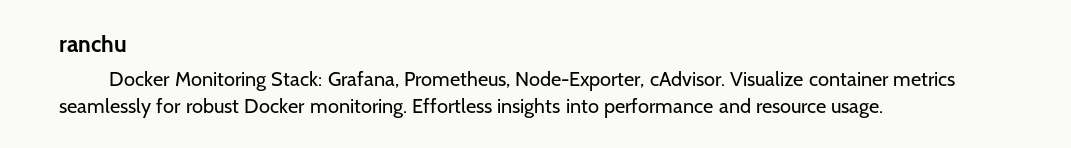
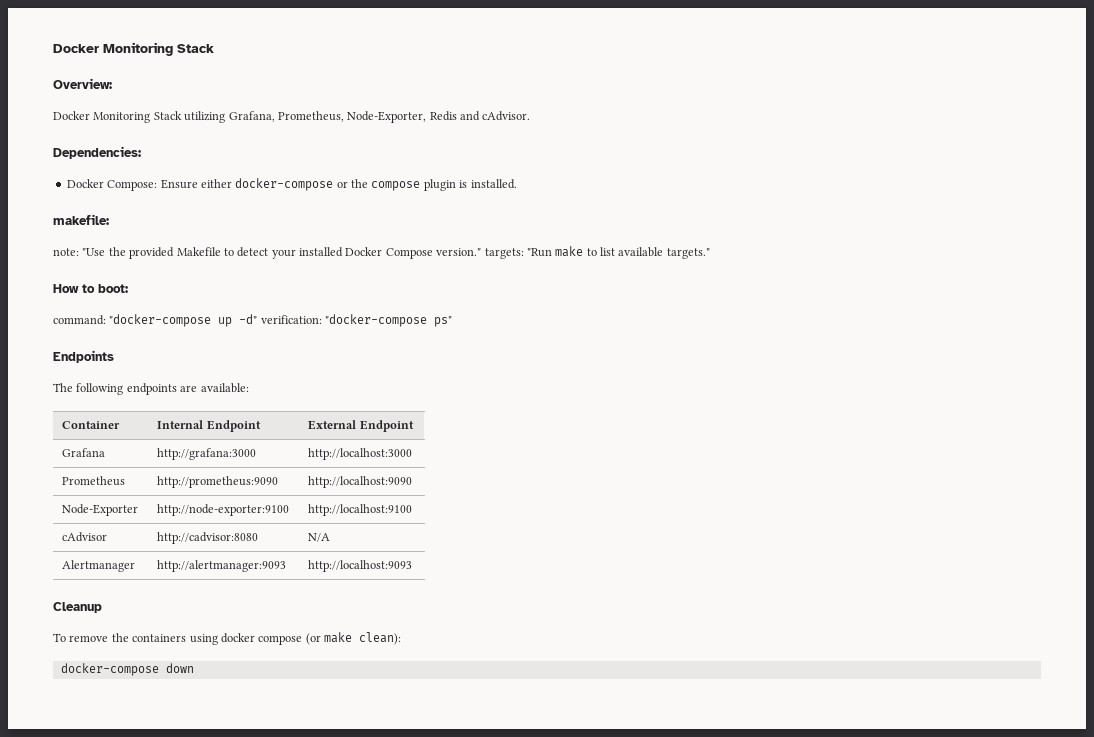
[59,35,127,52] [109,71,323,91] ranchu // Docker Monitoring Stack: -> [53,42,214,56] [53,78,112,89] [53,111,226,123] Docker Monitoring Stack // Overview: // Docker Monitoring Stack utilizing
(645, 81) none -> [429,111,480,121] Redis and
[730,71,955,86] [59,98,884,118] Visualize container metrics seamlessly for robust Docker monitoring. Effortless insights into performance and resource usage. -> [53,146,141,159] [66,178,517,191] [53,214,109,225] [53,246,710,259] [53,284,128,293] [53,314,453,327] [53,350,114,363] [53,383,249,395] [62,421,121,429] [157,420,261,432] [308,420,414,432] [62,448,106,457] [157,448,257,460] [308,448,413,460] [62,476,126,486] [157,476,279,488] [308,476,413,488] [62,504,139,516] [157,504,290,516] [308,504,413,516] [62,532,108,542] [157,532,259,544] [308,533,331,542] [62,560,136,572] [157,560,287,572] [308,560,413,572] [53,602,102,613] [53,632,401,645] [60,663,194,676] // Dependencies: // Docker Compose: Ensure either docker-compose or the compose plugin is installed. // makefile: // note: "Use the provided Makefile to detect your installed Docker Compose version." targets: "Run make to list available targets." // How to boot: // command: "docker-compose up -d" verification: "docker-compose ps" // Endpoints // The following endpoints are available: // Container | Internal Endpoint | External Endpoint // Grafana | http://grafana:3000 | http://localhost:3000 // Prometheus | http://prometheus:9090 | http://localhost:9090 // Node-Exporter | http://node-exporter:9100 | http://localhost:9100 // cAdvisor | http://cadvisor:8080 | N/A // Alertmanager | http://alertmanager:9093 | http://localhost:9093 // Cleanup // To remove the containers using docker compose (or make clean): // docker-compose down

